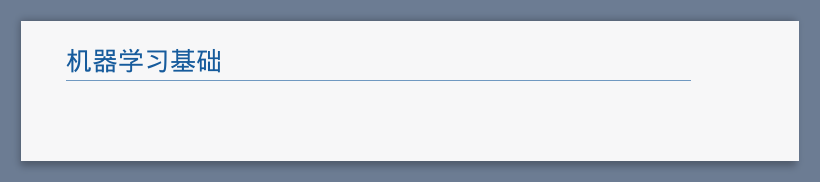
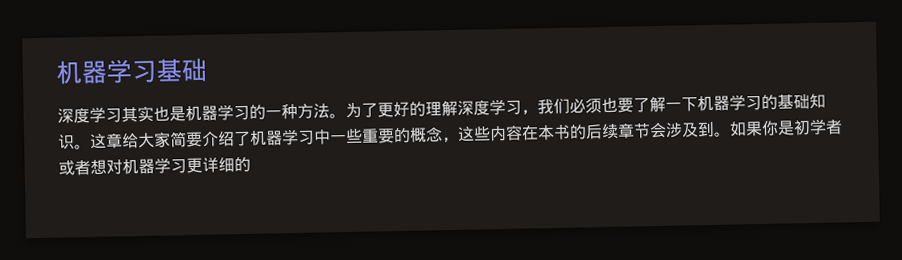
(222, 60) none -> [57,93,826,124] [58,118,843,150] [58,156,251,176] // 深度学习其实也是机器学习的一种方法。为了更好的理解深度学习，我们必须也要了解一下机器学习的基础知识。这章给大家简要介绍了机器学习中一些重要的概念，这些内容在本书的后续章节会涉及到。如果你是初学者或者想对机器学习更详细的

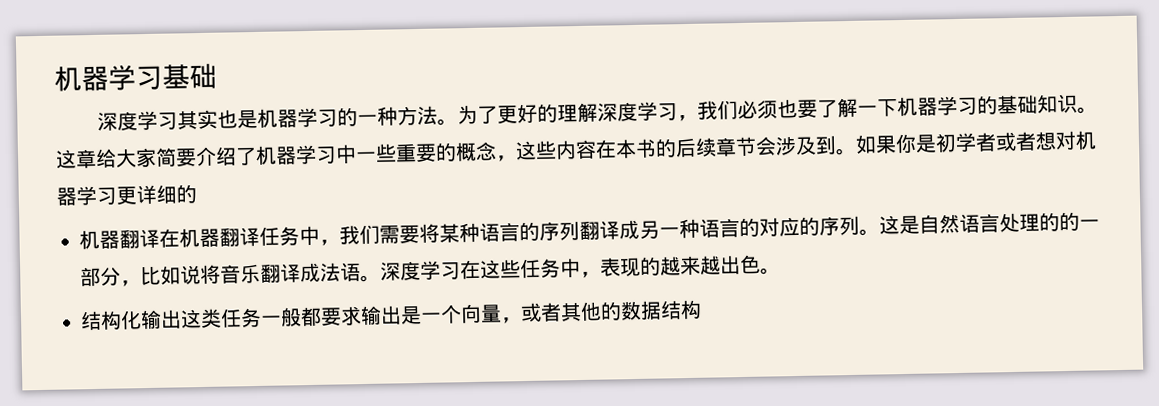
(251, 164) none -> [79,211,1100,250] [80,254,781,287] [80,299,702,331] // 机器翻译在机器翻译任务中，我们需要将某种语言的序列翻译成另一种语言的对应的序列。这是自然语言处理的的一部分，比如说将音乐翻译成法语。深度学习在这些任务中，表现的越来越出色。 // 结构化输出这类任务一般都要求输出是一个向量，或者其他的数据结构

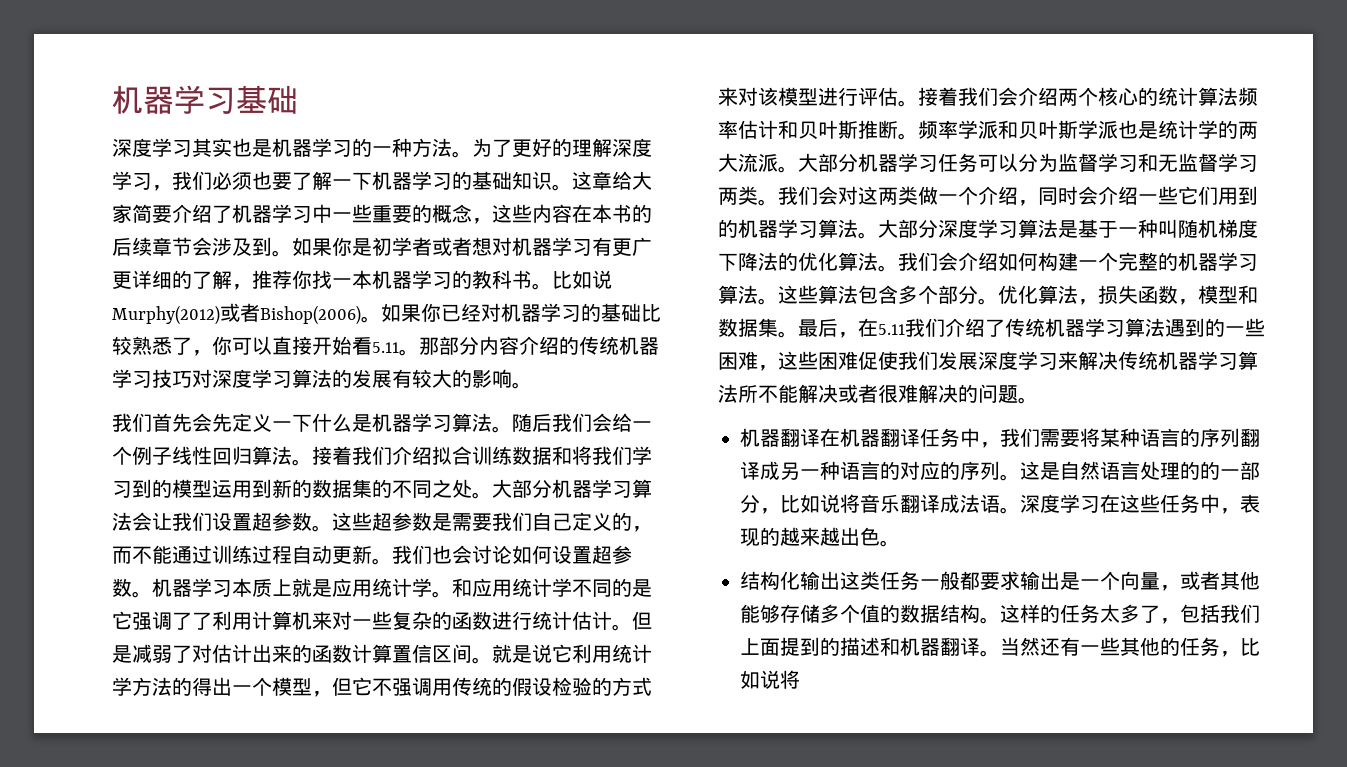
(117, 196) none -> [592,237,652,256] 有更广
(197, 194) none -> [192,270,612,290] [112,303,661,325] [112,336,659,356] [112,369,532,389] [112,413,652,433] [112,446,652,466] [112,479,652,499] [112,512,652,532] [112,545,632,565] [112,578,652,598] [112,611,652,631] [112,644,652,664] [112,677,652,697] [718,87,1258,107] [718,120,1258,140] [718,153,1258,173] [718,186,1258,206] [718,219,1258,239] [718,252,1258,272] [718,285,1258,305] [718,318,1265,338] [718,351,1258,371] [718,384,1038,404] 了解，推荐你找一本机器学习的教科书。比如说Murphy(2012)或者Bishop(2006)。如果你已经对机器学习的基础比较熟悉了，你可以直接开始看5.11。那部分内容介绍的传统机器学习技巧对深度学习算法的发展有较大的影响。 // 我们首先会先定义一下什么是机器学习算法。随后我们会给一个例子线性回归算法。接着我们介绍拟合训练数据和将我们学习到的模型运用到新的数据集的不同之处。大部分机器学习算法会让我们设置超参数。这些超参数是需要我们自己定义的，而不能通过训练过程自动更新。我们也会讨论如何设置超参数。机器学习本质上就是应用统计学。和应用统计学不同的是它强调了了利用计算机来对一些复杂的函数进行统计估计。但是减弱了对估计出来的函数计算置信区间。就是说它利用统计学方法的得出一个模型，但它不强调用传统的假设检验的方式来对该模型进行评估。接着我们会介绍两个核心的统计算法频率估计和贝叶斯推断。频率学派和贝叶斯学派也是统计学的两大流派。大部分机器学习任务可以分为监督学习和无监督学习两类。我们会对这两类做一个介绍，同时会介绍一些它们用到的机器学习算法。大部分深度学习算法是基于一种叫随机梯度下降法的优化算法。我们会介绍如何构建一个完整的机器学习算法。这些算法包含多个部分。优化算法，损失函数，模型和数据集。最后，在5.11我们介绍了传统机器学习算法遇到的一些困难，这些困难促使我们发展深度学习来解决传统机器学习算法所不能解决或者很难解决的问题。
[600,299,702,321] 的数据结构 -> [740,604,1260,624] [740,637,1260,657] [740,670,800,689] 能够存储多个值的数据结构。这样的任务太多了，包括我们上面提到的描述和机器翻译。当然还有一些其他的任务，比如说将

